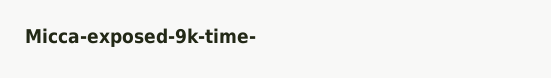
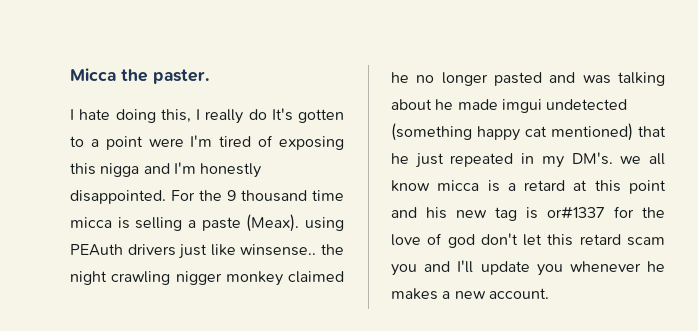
[25,28,256,47] Micca-exposed-9k-time- -> [70,68,209,84] [70,108,344,124] [70,135,344,150] [70,162,262,178] [70,190,344,204] [70,214,344,232] [70,244,344,259] [70,271,344,286] [391,72,665,86] [391,99,628,113] [391,123,666,141] [391,152,665,168] [391,180,666,194] [391,206,665,221] [391,233,665,248] [391,260,665,276] [391,288,549,300] Micca the paster. // I hate doing this, I really do It's gotten to a point were I'm tired of exposing this nigga and I'm honestly disappointed. For the 9 thousand time micca is selling a paste (Meax). using PEAuth drivers just like winsense.. the night crawling nigger monkey claimed he no longer pasted and was talking about he made imgui undetected (something happy cat mentioned) that he just repeated in my DM's. we all know micca is a retard at this point and his new tag is or#1337 for the love of god don't let this retard scam you and I'll update you whenever he makes a new account.

